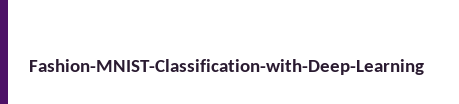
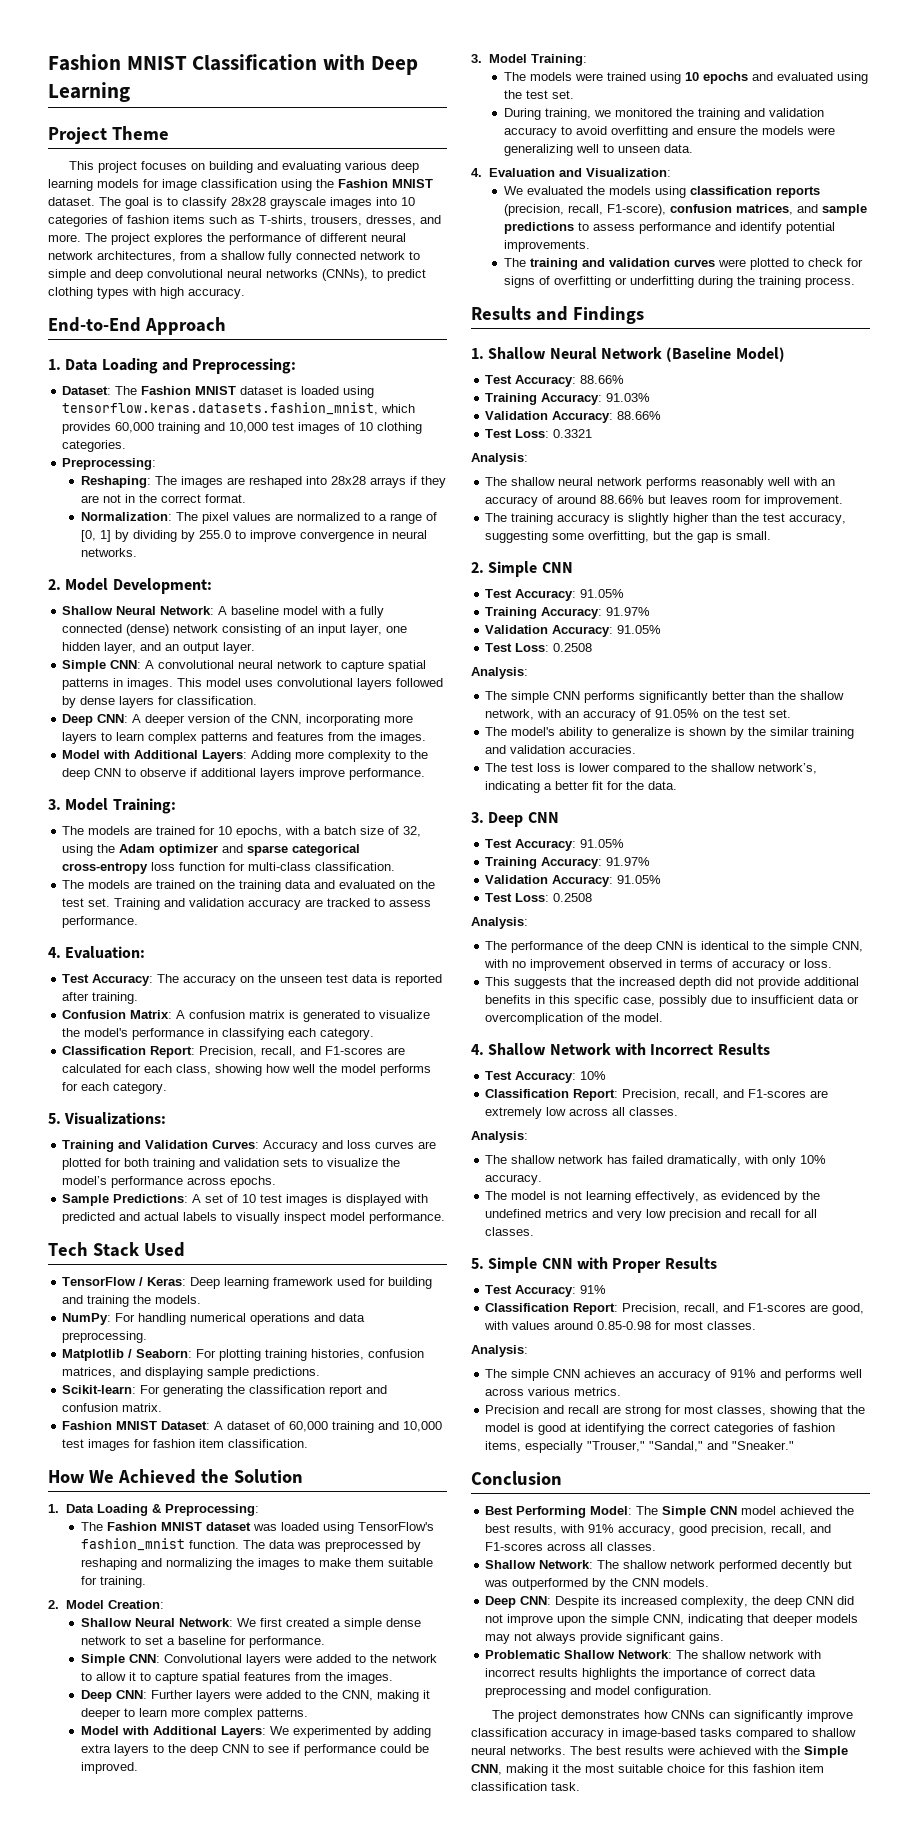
[29,59,424,75] Fashion-MNIST-Classification-with-Deep-Learning -> [48,54,418,75] [48,82,130,102] [48,126,169,144] [68,161,419,173] [48,179,433,191] [48,197,415,209] [48,215,441,227] [48,233,406,245] [48,251,420,263] [48,269,426,281] [48,287,245,299] [48,317,226,335] [48,358,297,374] [62,386,375,398] [62,402,416,415] [62,422,423,434] [62,440,127,452] [62,458,157,470] [80,476,446,488] [80,494,246,503] [80,512,437,524] [80,530,427,542] [80,548,137,557] [48,578,212,594] [62,606,385,618] [62,624,408,636] [62,642,256,654] [62,660,427,672] [62,678,444,690] [62,696,258,708] [62,714,414,726] [62,732,427,744] [62,750,429,762] [62,768,426,780] [48,798,176,814] [62,826,422,838] [62,844,361,856] [62,862,396,874] [62,880,436,892] [62,898,432,910] [62,916,139,928] [48,946,146,959] [62,974,443,986] [62,992,139,1004] [62,1010,431,1022] [62,1028,375,1040] [62,1046,406,1058] [62,1064,432,1076] [62,1082,168,1094] [48,1112,167,1125] [62,1140,437,1152] [62,1158,401,1170] [62,1176,277,1188] [62,1194,429,1206] [62,1212,446,1224] [48,1242,185,1257] [62,1277,433,1289] [62,1295,202,1307] [62,1313,366,1325] [62,1331,148,1343] [62,1349,425,1361] [62,1367,321,1379] [62,1385,388,1397] [62,1403,163,1412] [62,1421,443,1433] [62,1439,309,1451] [48,1469,303,1484] [48,1504,260,1516] [80,1522,434,1534] [80,1538,421,1552] [80,1558,433,1570] [80,1576,146,1588] [48,1600,165,1609] [80,1618,421,1630] [80,1636,325,1648] [80,1654,437,1666] [80,1672,393,1684] [80,1690,430,1702] [80,1708,308,1720] [80,1726,431,1738] [80,1744,429,1756] [80,1762,138,1774] [471,54,588,66] [503,72,868,84] [503,90,574,99] [503,108,824,120] [503,126,835,138] [503,144,693,156] [471,168,672,177] [503,186,820,198] [503,204,867,216] [503,222,835,234] [503,240,590,252] [503,258,863,270] [503,276,855,288] [471,306,644,324] [471,347,785,362] [485,375,625,387] [485,393,651,405] [485,411,662,423] [485,429,593,438] [471,453,528,465] [485,477,836,489] [485,495,844,507] [485,513,847,525] [485,531,772,543] [471,561,573,577] [485,589,625,601] [485,607,651,619] [485,625,662,637] [485,643,593,652] [471,667,528,679] [485,691,845,703] [485,709,792,721] [485,727,855,739] [485,745,637,754] [485,763,818,775] [485,781,678,793] [471,812,559,827] [485,839,625,851] [485,857,651,869] [485,875,662,887] [485,893,593,902] [471,917,528,929] [485,941,864,953] [484,959,833,971] [485,977,860,989] [485,995,860,1007] [485,1013,664,1025] [471,1043,770,1056] [485,1071,607,1083] [485,1089,829,1101] [485,1107,679,1119] [471,1131,528,1143] [485,1155,827,1167] [485,1174,543,1185] [485,1191,821,1203] [485,1209,818,1221] [485,1227,535,1236] [471,1257,717,1273] [485,1285,607,1297] [485,1303,865,1315] [484,1321,757,1330] [471,1345,528,1357] [485,1369,863,1381] [485,1387,622,1396] [485,1405,866,1417] [485,1423,836,1435] [485,1441,795,1453] [471,1471,562,1485] [485,1506,855,1518] [485,1524,832,1536] [485,1542,657,1551] [485,1560,853,1572] [484,1578,710,1590] [485,1596,855,1608] [485,1614,859,1626] [485,1632,725,1644] [485,1650,822,1659] [485,1668,817,1680] [485,1686,713,1698] [491,1710,853,1722] [471,1728,856,1740] [471,1746,848,1758] [471,1764,824,1776] [471,1782,580,1791] Fashion MNIST Classification with Deep Learning // Project Theme // This project focuses on building and evaluating various deep learning models for image classification using the Fashion MNIST dataset. The goal is to classify 28x28 grayscale images into 10 categories of fashion items such as T-shirts, trousers, dresses, and more. The project explores the performance of different neural network architectures, from a shallow fully connected network to simple and deep convolutional neural networks (CNNs), to predict clothing types with high accuracy. // End-to-End Approach // 1. Data Loading and Preprocessing: // Dataset: The Fashion MNIST dataset is loaded using tensorflow.keras.datasets.fashion_mnist, which provides 60,000 training and 10,000 test images of 10 clothing categories. // Preprocessing: // Reshaping: The images are reshaped into 28x28 arrays if they are not in the correct format. // Normalization: The pixel values are normalized to a range of [0, 1] by dividing by 255.0 to improve convergence in neural networks. // 2. Model Development: // Shallow Neural Network: A baseline model with a fully connected (dense) network consisting of an input layer, one hidden layer, and an output layer. // Simple CNN: A convolutional neural network to capture spatial patterns in images. This model uses convolutional layers followed by dense layers for classification. // Deep CNN: A deeper version of the CNN, incorporating more layers to learn complex patterns and features from the images. // Model with Additional Layers: Adding more complexity to the deep CNN to observe if additional layers improve performance. // 3. Model Training: // The models are trained for 10 epochs, with a batch size of 32, using the Adam optimizer and sparse categorical cross-entropy loss function for multi-class classification. // The models are trained on the training data and evaluated on the test set. Training and validation accuracy are tracked to assess performance. // 4. Evaluation: // Test Accuracy: The accuracy on the unseen test data is reported after training. // Confusion Matrix: A confusion matrix is generated to visualize the model's performance in classifying each category. // Classification Report: Precision, recall, and F1-scores are calculated for each class, showing how well the model performs for each category. // 5. Visualizations: // Training and Validation Curves: Accuracy and loss curves are plotted for both training and validation sets to visualize the model’s performance across epochs. // Sample Predictions: A set of 10 test images is displayed with predicted and actual labels to visually inspect model performance. // Tech Stack Used // TensorFlow / Keras: Deep learning framework used for building and training the models. // NumPy: For handling numerical operations and data preprocessing. // Matplotlib / Seaborn: For plotting training histories, confusion matrices, and displaying sample predictions. // Scikit-learn: For generating the classification report and confusion matrix. // Fashion MNIST Dataset: A dataset of 60,000 training and 10,000 test images for fashion item classification. // How We Achieved the Solution // 1. Data Loading & Preprocessing: // The Fashion MNIST dataset was loaded using TensorFlow's fashion_mnist function. The data was preprocessed by reshaping and normalizing the images to make them suitable for training. // 2. Model Creation: // Shallow Neural Network: We first created a simple dense network to set a baseline for performance. // Simple CNN: Convolutional layers were added to the network to allow it to capture spatial features from the images. // Deep CNN: Further layers were added to the CNN, making it deeper to learn more complex patterns. // Model with Additional Layers: We experimented by adding extra layers to the deep CNN to see if performance could be improved. // 3. Model Training: // The models were trained using 10 epochs and evaluated using the test set. // During training, we monitored the training and validation accuracy to avoid overfitting and ensure the models were generalizing well to unseen data. // 4. Evaluation and Visualization: // We evaluated the models using classification reports (precision, recall, F1-score), confusion matrices, and sample predictions to assess performance and identify potential improvements. // The training and validation curves were plotted to check for signs of overfitting or underfitting during the training process. // Results and Findings // 1. Shallow Neural Network (Baseline Model) // Test Accuracy: 88.66% // Training Accuracy: 91.03% // Validation Accuracy: 88.66% // Test Loss: 0.3321 // Analysis: // The shallow neural network performs reasonably well with an accuracy of around 88.66% but leaves room for improvement. // The training accuracy is slightly higher than the test accuracy, suggesting some overfitting, but the gap is small. // 2. Simple CNN // Test Accuracy: 91.05% // Training Accuracy: 91.97% // Validation Accuracy: 91.05% // Test Loss: 0.2508 // Analysis: // The simple CNN performs significantly better than the shallow network, with an accuracy of 91.05% on the test set. // The model's ability to generalize is shown by the similar training and validation accuracies. // The test loss is lower compared to the shallow network’s, indicating a better fit for the data. // 3. Deep CNN // Test Accuracy: 91.05% // Training Accuracy: 91.97% // Validation Accuracy: 91.05% // Test Loss: 0.2508 // Analysis: // The performance of the deep CNN is identical to the simple CNN, with no improvement observed in terms of accuracy or loss. // This suggests that the increased depth did not provide additional benefits in this specific case, possibly due to insufficient data or overcomplication of the model. // 4. Shallow Network with Incorrect Results // Test Accuracy: 10% // Classification Report: Precision, recall, and F1-scores are extremely low across all classes. // Analysis: // The shallow network has failed dramatically, with only 10% accuracy. // The model is not learning effectively, as evidenced by the undefined metrics and very low precision and recall for all classes. // 5. Simple CNN with Proper Results // Test Accuracy: 91% // Classification Report: Precision, recall, and F1-scores are good, with values around 0.85-0.98 for most classes. // Analysis: // The simple CNN achieves an accuracy of 91% and performs well across various metrics. // Precision and recall are strong for most classes, showing that the model is good at identifying the correct categories of fashion items, especially "Trouser," "Sandal," and "Sneaker." // Conclusion // Best Performing Model: The Simple CNN model achieved the best results, with 91% accuracy, good precision, recall, and F1-scores across all classes. // Shallow Network: The shallow network performed decently but was outperformed by the CNN models. // Deep CNN: Despite its increased complexity, the deep CNN did not improve upon the simple CNN, indicating that deeper models may not always provide significant gains. // Problematic Shallow Network: The shallow network with incorrect results highlights the importance of correct data preprocessing and model configuration. // The project demonstrates how CNNs can significantly improve classification accuracy in image-based tasks compared to shallow neural networks. The best results were achieved with the Simple CNN, making it the most suitable choice for this fashion item classification task.

